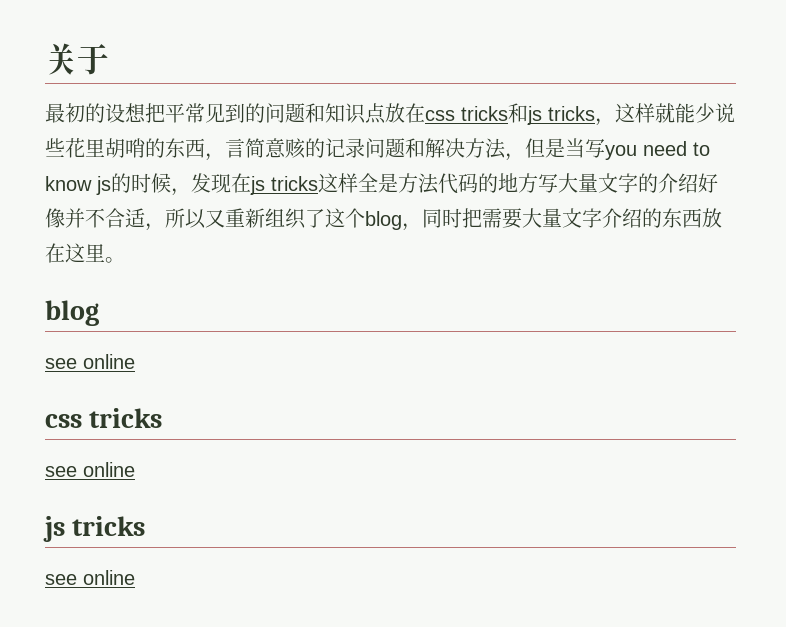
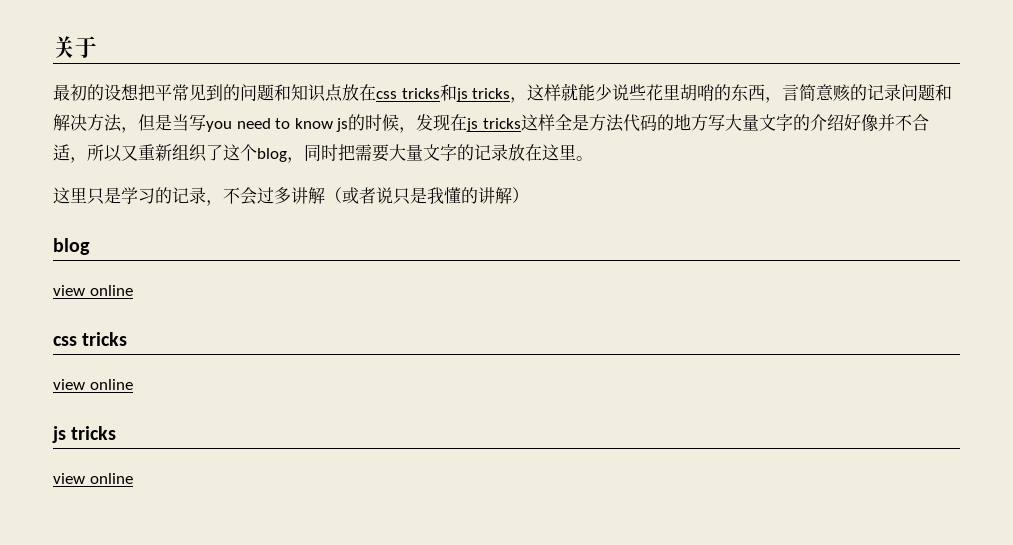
[602,208,702,228] 介绍的东西 -> [457,144,508,161] 的记录
(125, 260) none -> [53,187,529,206] // 这里只是学习的记录，不会过多讲解（或者说只是我懂的讲解）
[45,358,77,369] see -> [53,285,85,296] view
[45,466,77,477] see -> [53,379,85,390] view
[45,574,77,585] see -> [53,473,85,484] view

